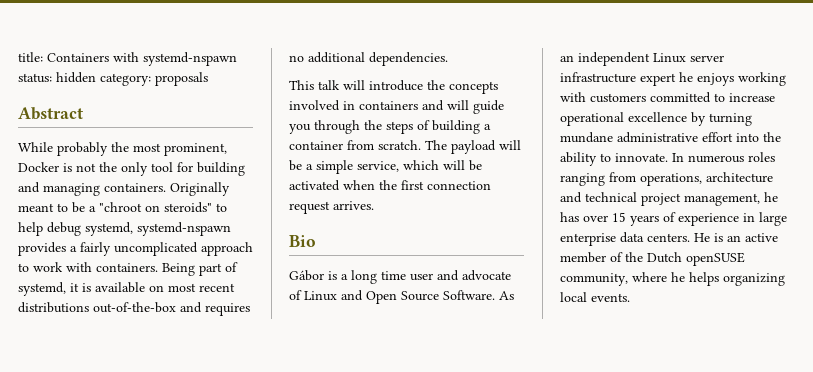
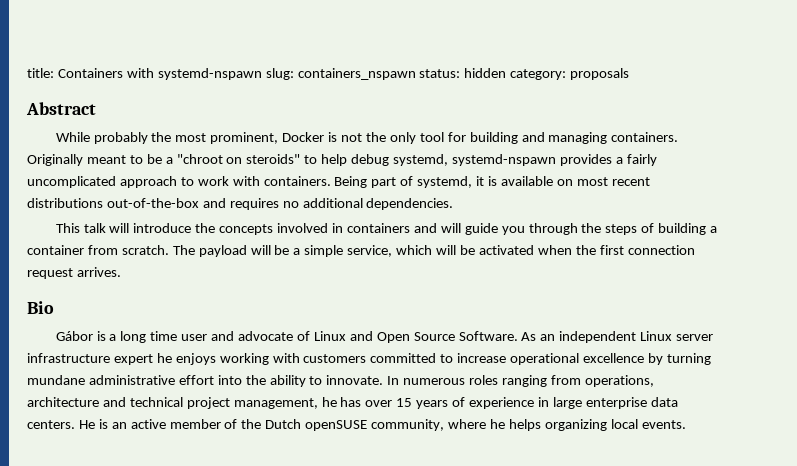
(237, 59) none -> [265,68,416,80] slug: containers_nspawn

